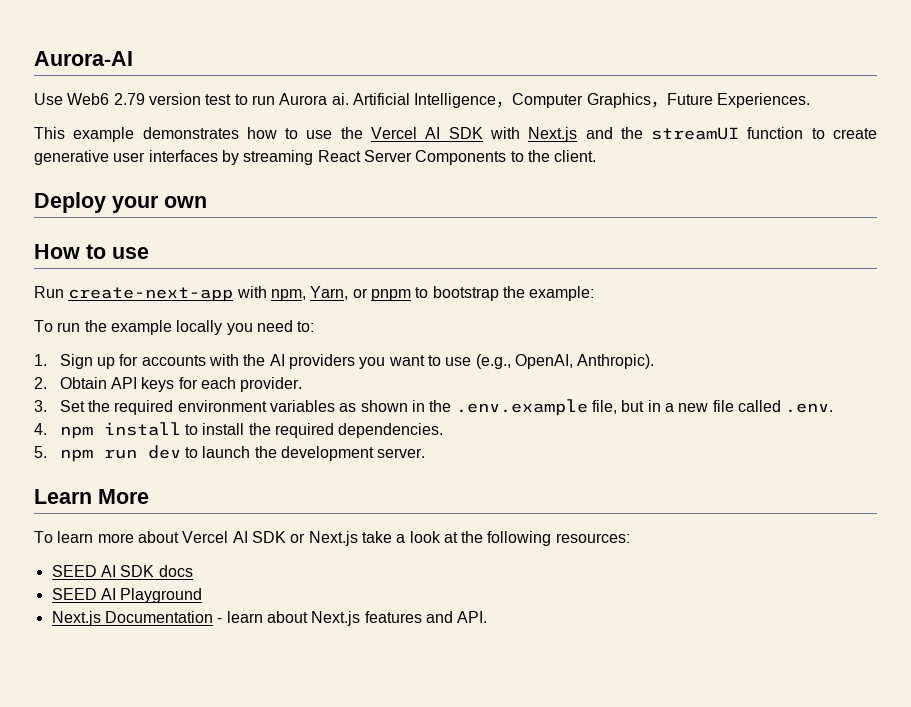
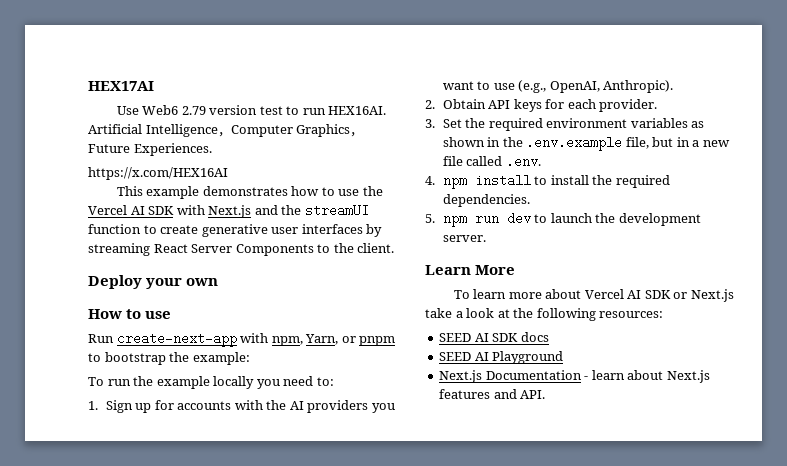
[34,51,133,66] Aurora-AI -> [88,81,154,91] HEX17AI
[279,93,349,105] Aurora ai. -> [328,106,387,115] HEX16AI.
(810, 100) none -> [88,167,228,180] // https://x.com/HEX16AI

